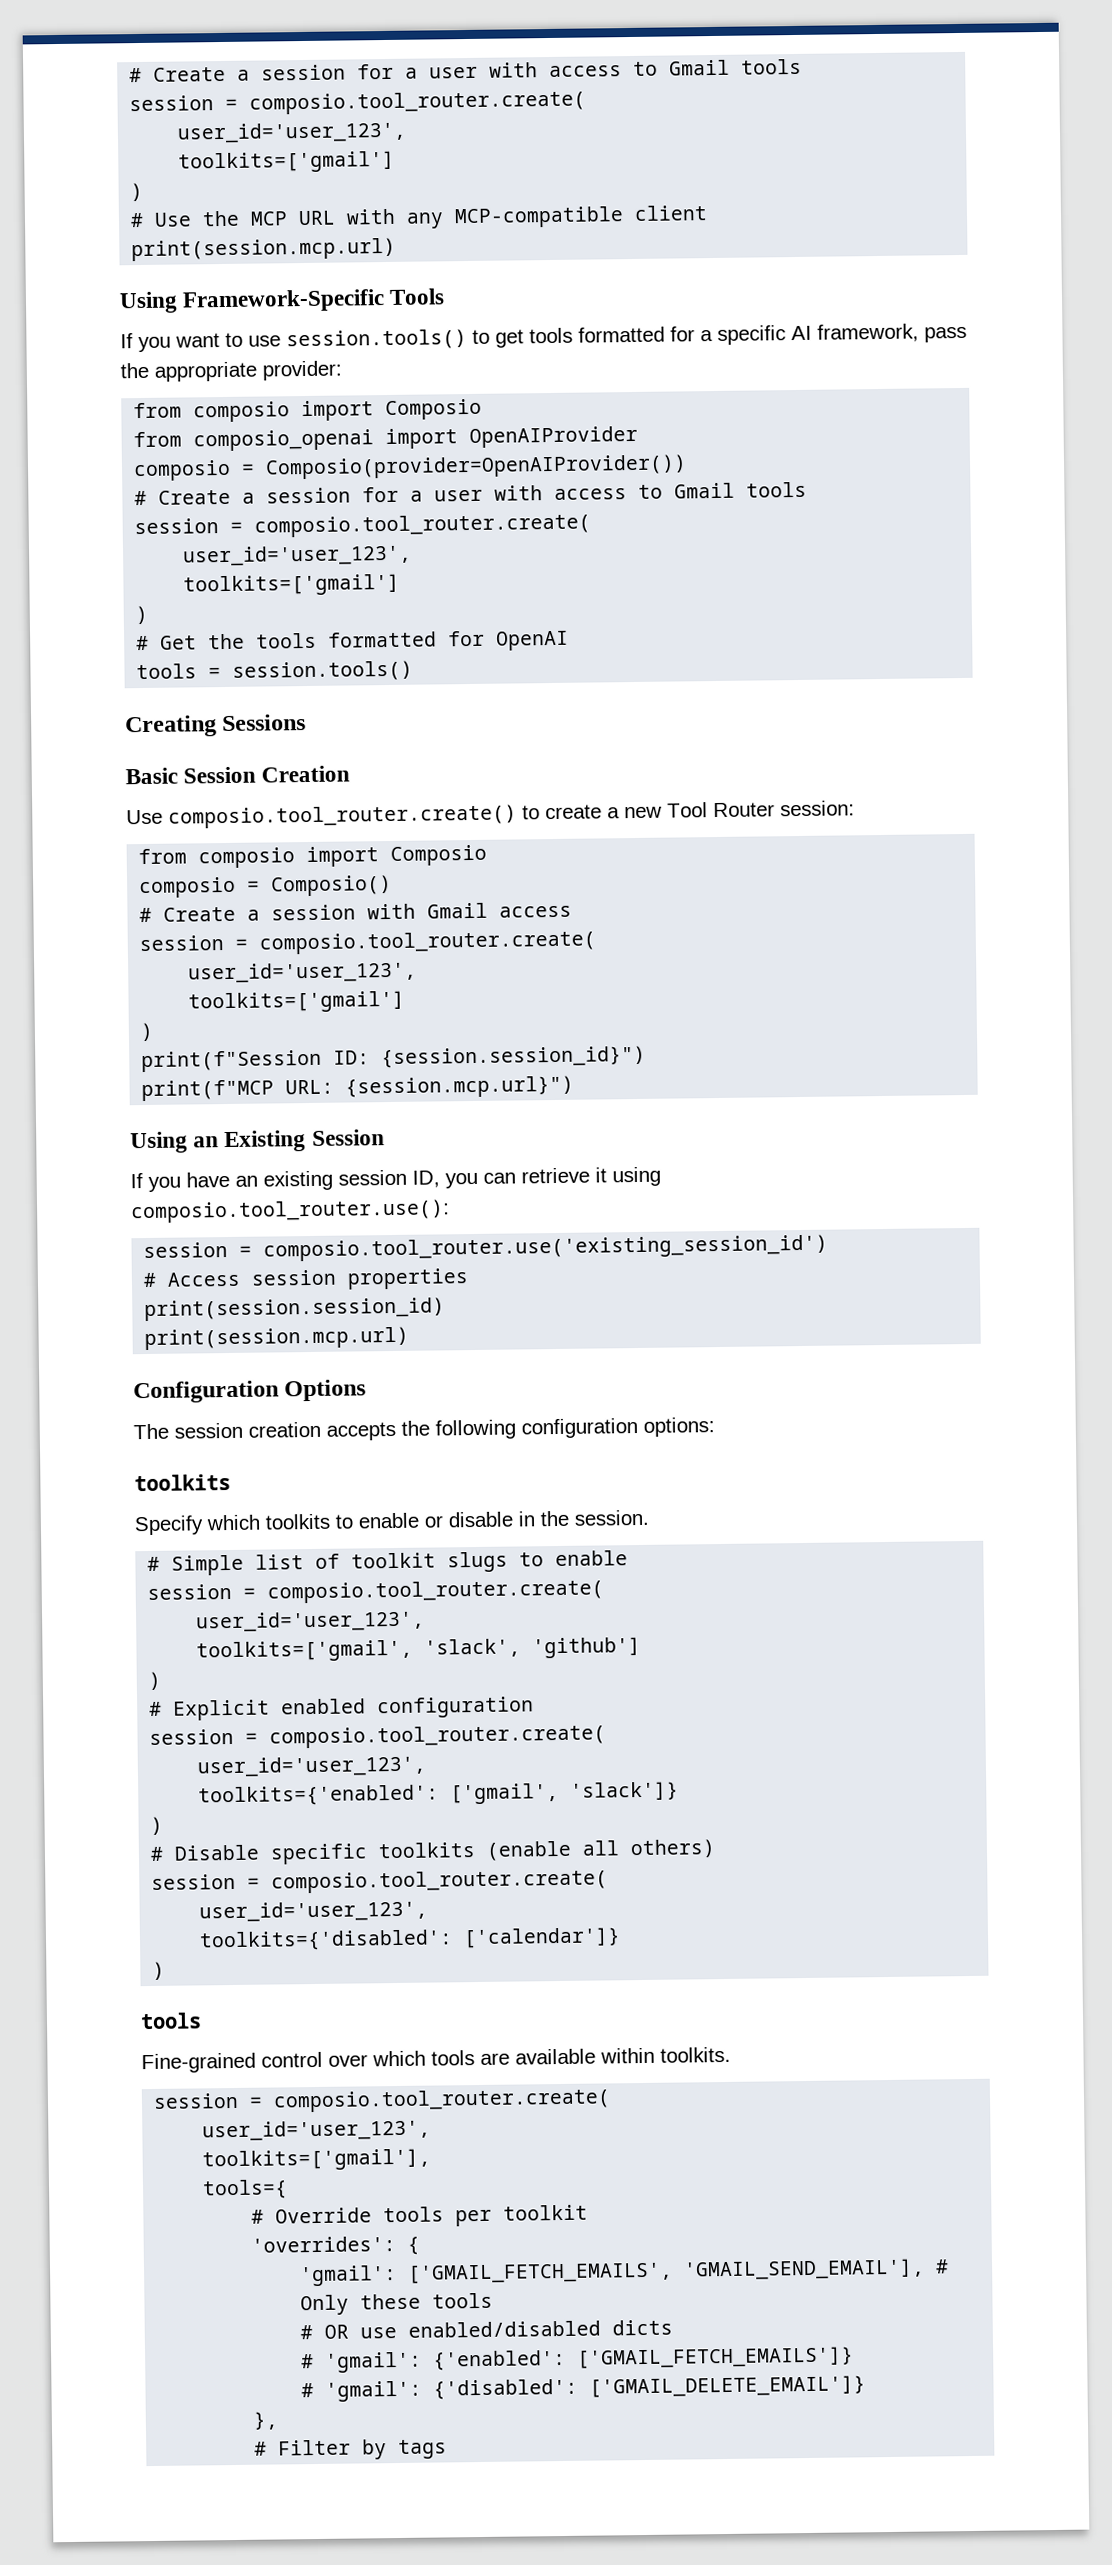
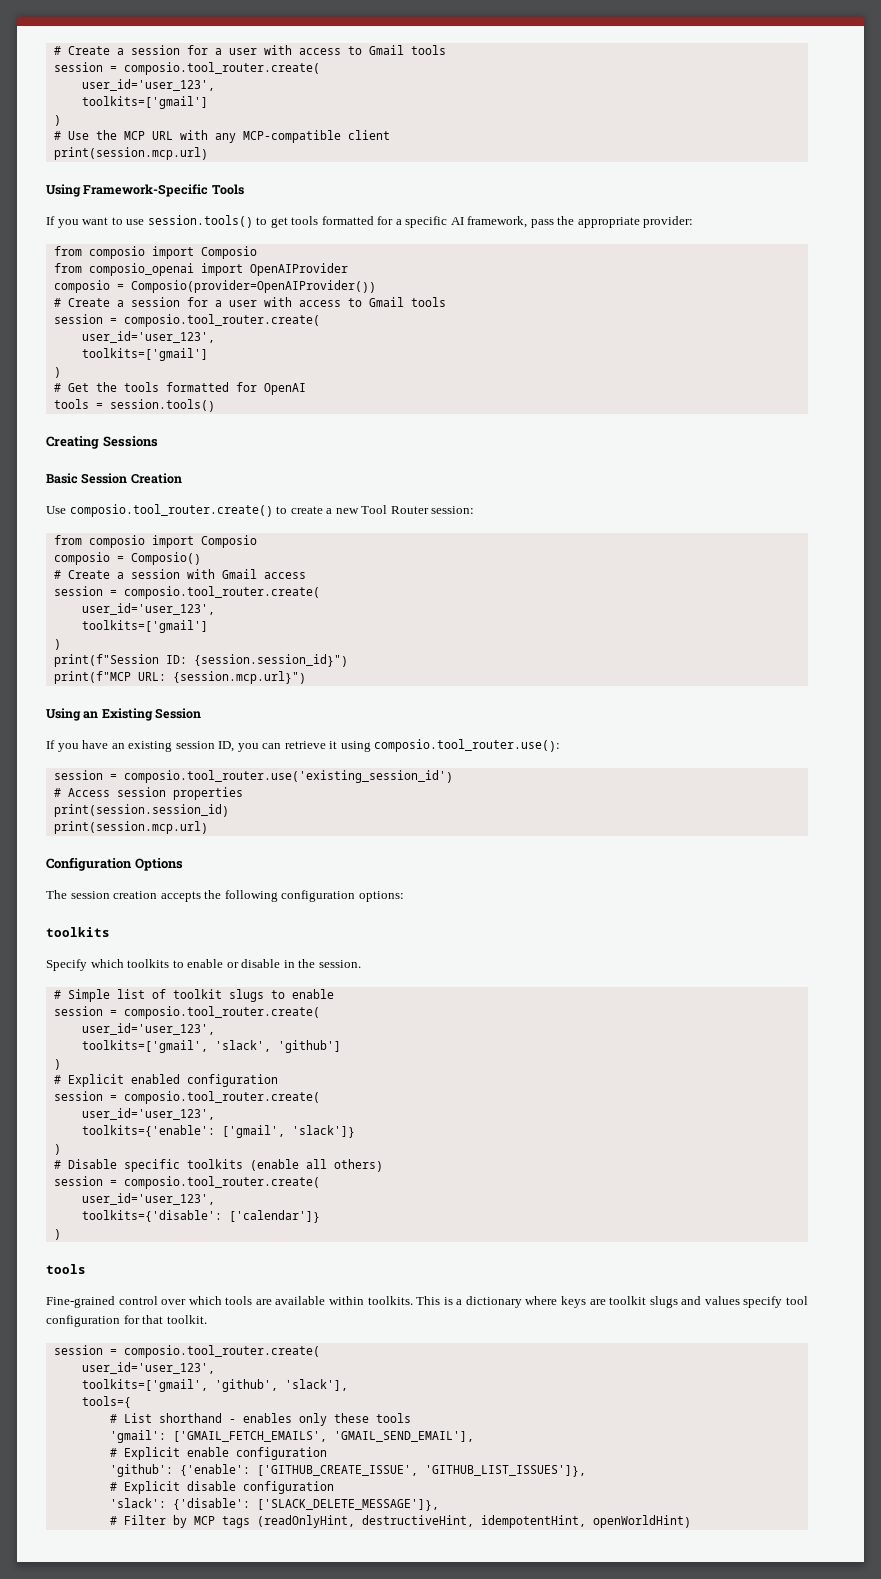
[198,1784,440,1807] toolkits={'enabled': -> [81,1125,215,1137] toolkits={'enable':
[199,1929,454,1952] toolkits={'disabled': -> [81,1210,222,1222] toolkits={'disable':
[153,2088,612,2113] [202,2119,432,2142] [202,2148,432,2172] // session = composio.tool_router.create( // user_id='user_123', // toolkits=['gmail'], -> [416,1296,808,1308] [46,1315,207,1327] [53,1345,320,1358] [81,1362,215,1374] [81,1379,348,1392] This is a dictionary where keys are toolkit slugs and values specify tool configuration for that toolkit. // session = composio.tool_router.create( // user_id='user_123', // toolkits=['gmail', 'github', 'slack'],
[275,2204,589,2227] [251,2236,421,2255] [299,2258,950,2287] [300,2292,494,2316] [300,2319,674,2340] [301,2346,855,2373] [301,2375,867,2402] [253,2411,279,2430] [254,2439,448,2460] Override tools per toolkit // 'overrides': { // 'gmail': ['GMAIL_FETCH_EMAILS', 'GMAIL_SEND_EMAIL'], # Only these tools // # OR use enabled/disabled dicts // # 'gmail': {'enabled': ['GMAIL_FETCH_EMAILS']} // # 'gmail': {'disabled': ['GMAIL_DELETE_EMAIL']} // }, // # Filter by tags -> [123,1413,411,1426] [109,1430,474,1443] [109,1447,327,1460] [109,1464,586,1477] [109,1481,334,1494] [109,1498,439,1511] [109,1515,691,1528] List shorthand - enables only these tools // 'gmail': ['GMAIL_FETCH_EMAILS', 'GMAIL_SEND_EMAIL'], // # Explicit enable configuration // 'github': {'enable': ['GITHUB_CREATE_ISSUE', 'GITHUB_LIST_ISSUES']}, // # Explicit disable configuration // 'slack': {'disable': ['SLACK_DELETE_MESSAGE']}, // # Filter by MCP tags (readOnlyHint, destructiveHint, idempotentHint, openWorldHint)

